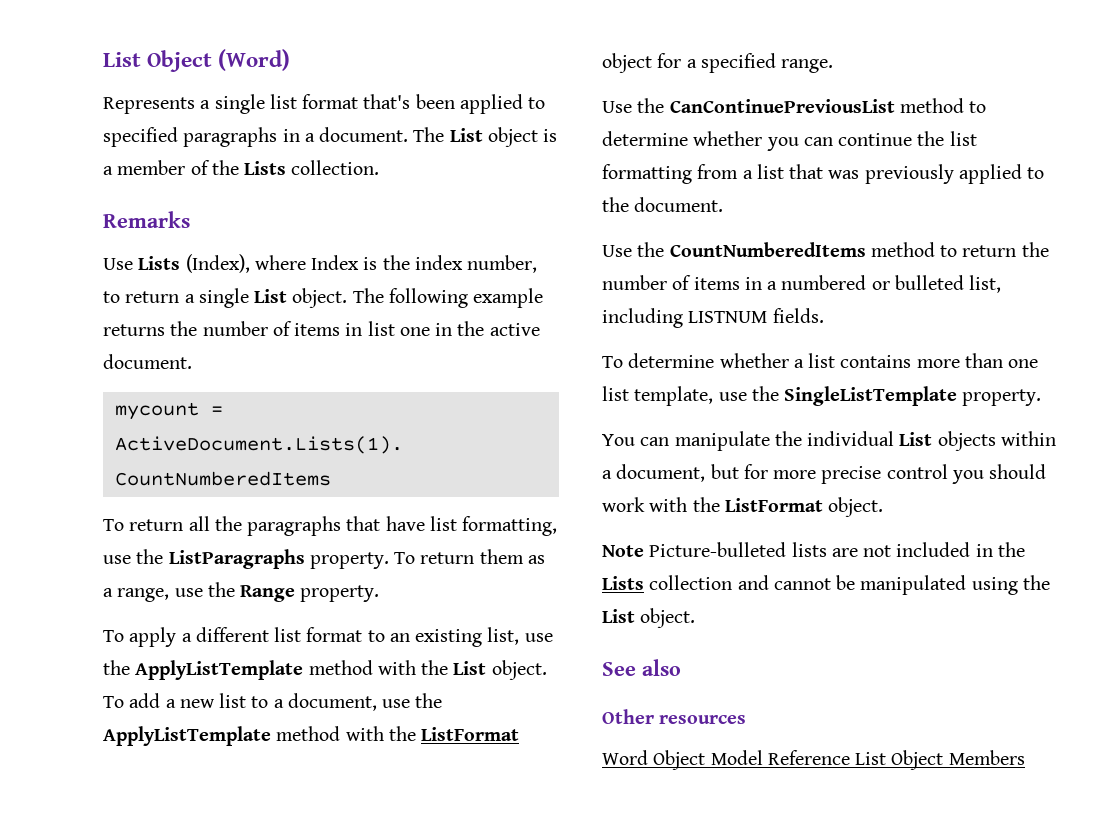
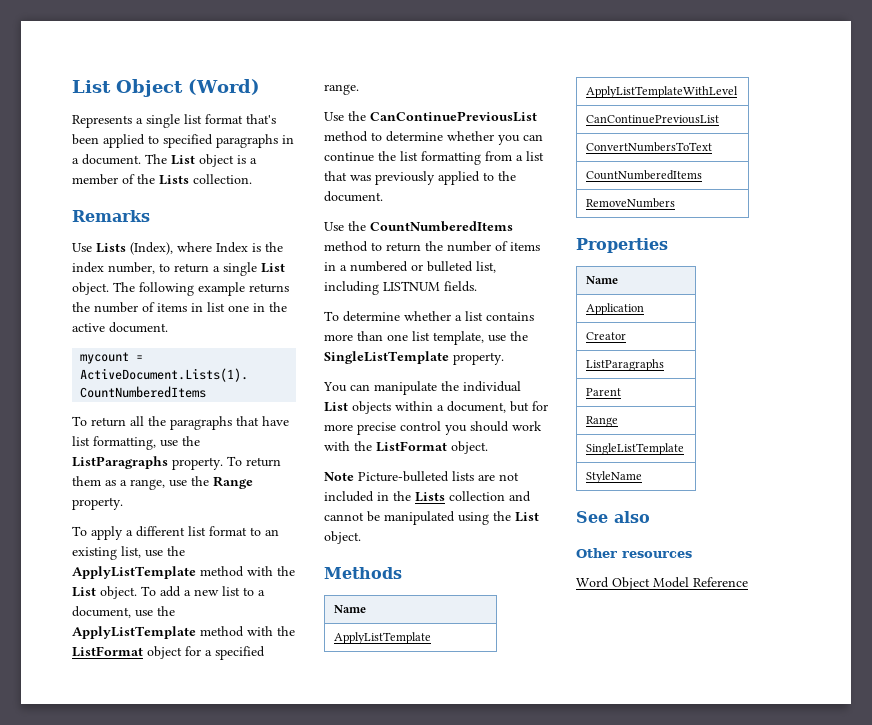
(696, 618) none -> [324,567,402,579] [334,605,367,613] [334,632,432,644] [586,86,739,98] [586,115,720,124] [586,142,713,152] [586,170,703,180] [586,198,676,208] [576,238,668,253] [586,276,619,284] [586,303,645,315] [586,332,627,340] [586,359,665,371] [586,388,622,396] [586,416,619,427] [586,443,685,455] [586,471,643,483] // Methods // Name // ApplyListTemplate // ApplyListTemplateWithLevel // CanContinuePreviousList // ConvertNumbersToText // CountNumberedItems // RemoveNumbers // Properties // Name // Application // Creator // ListParagraphs // Parent // Range // SingleListTemplate // StyleName
[855,750,1025,770] List Object Members -> (748, 582) none

